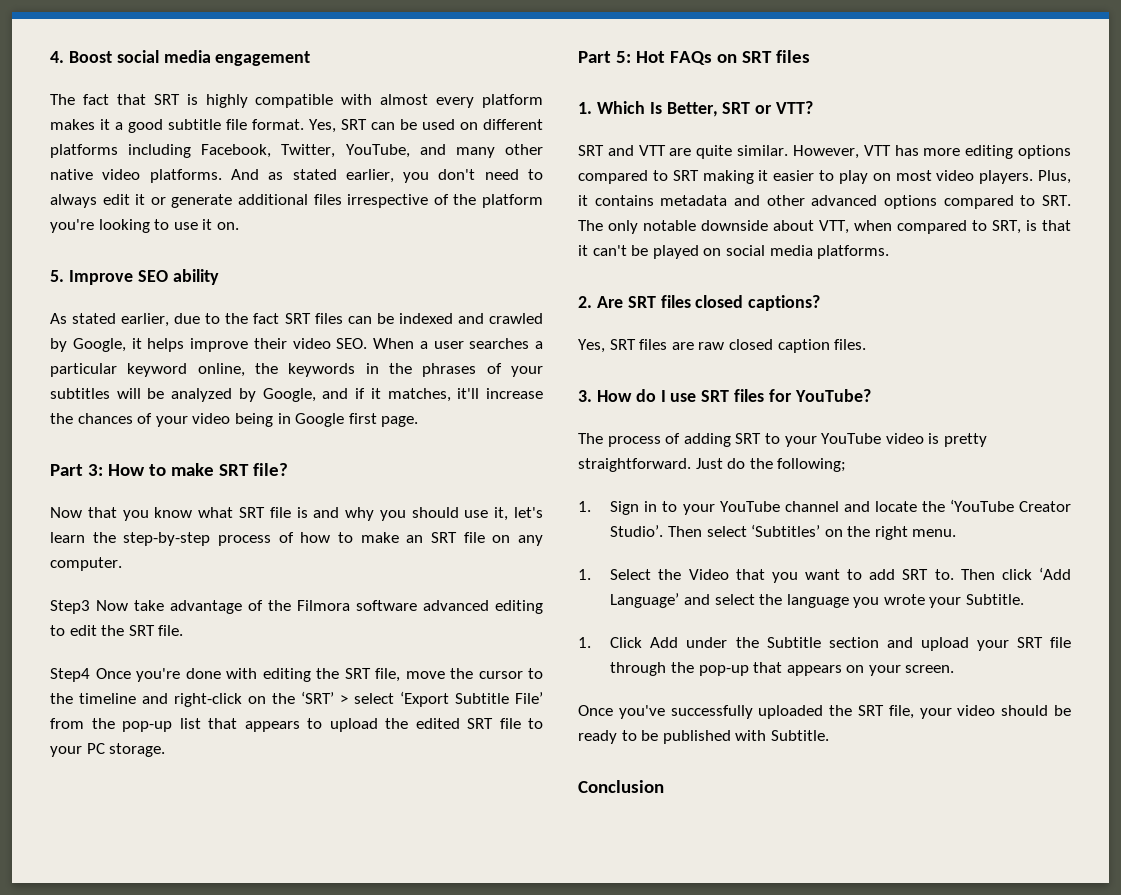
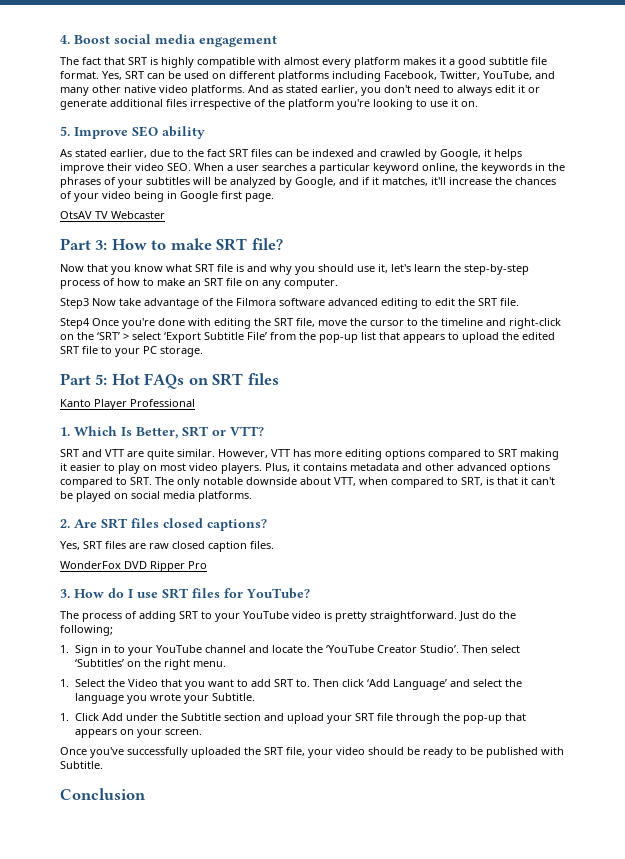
(419, 421) none -> [60,211,165,219] // OtsAV TV Webcaster
(810, 56) none -> [60,399,195,410] // Kanto Player Professional
(867, 344) none -> [60,561,207,572] // WonderFox DVD Ripper Pro

